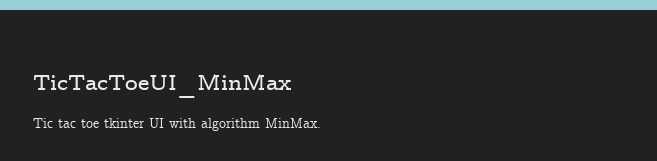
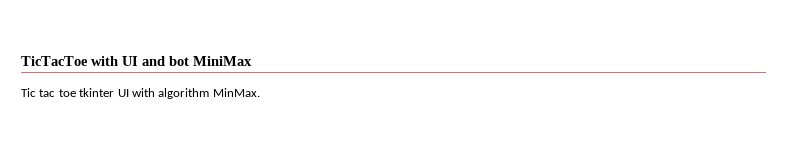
[33,73,291,98] TicTacToeUI_MinMax -> [21,56,252,66] TicTacToe with UI and bot MiniMax

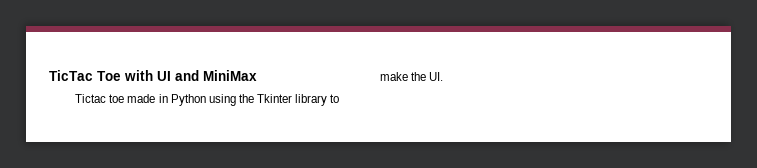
[21,56,88,66] TicTacToe -> [49,70,121,81] TicTac Toe
[169,56,189,66] bot -> (199, 75) none
[21,88,260,99] Tic tac toe tkinter UI with algorithm MinMax. -> [75,94,340,106] [380,72,444,81] Tictac toe made in Python using the Tkinter library to make the UI.

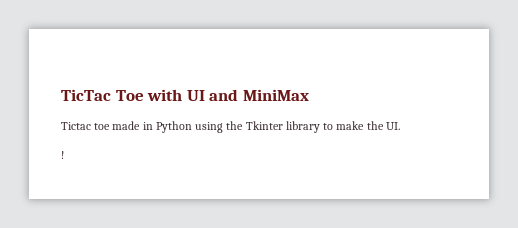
(444, 76) none -> [61,151,64,159] // !

